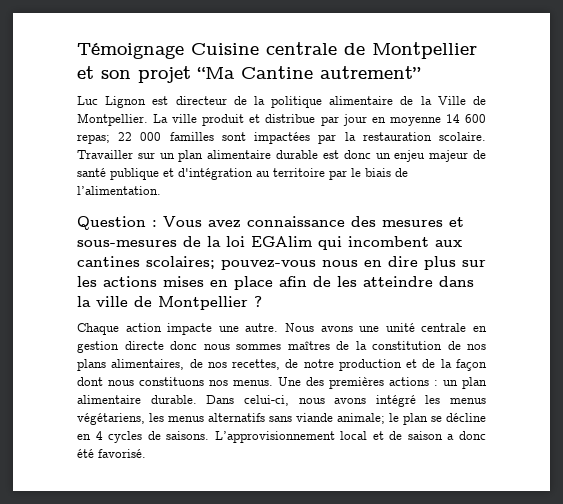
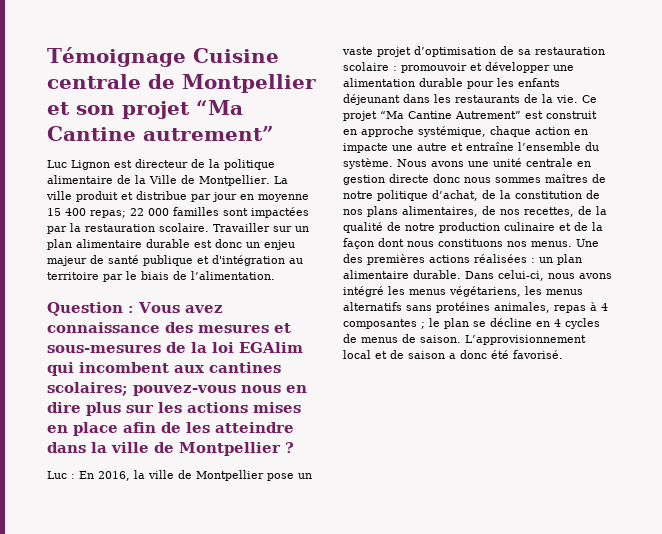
[445,114,486,123] 14 600 -> [47,208,86,216] 15 400
[77,323,279,335] Chaque action impacte une autre. -> [47,470,312,481] [342,46,605,57] [343,62,574,73] [343,78,560,89] [343,94,597,105] [343,111,597,121] [343,126,588,137] [343,142,599,153] [343,158,393,169] Luc : En 2016, la ville de Montpellier pose un vaste projet d’optimisation de sa restauration scolaire : promouvoir et développer une alimentation durable pour les enfants déjeunant dans les restaurants de la vie. Ce projet “Ma Cantine Autrement” est construit en approche systémique, chaque action en impacte une autre et entraîne l’ensemble du système.
(349, 345) none -> [343,190,496,201] notre politique d’achat, de
(299, 363) none -> [596,206,607,215] [343,222,401,233] la qualité de
(402, 365) none -> [504,222,555,231] culinaire
(429, 381) none -> [474,254,527,263] réalisées
[296,413,385,424] viande animale; -> [436,302,608,313] [343,319,425,329] protéines animales, repas à 4 composantes ;
[166,431,210,440] saisons. -> [361,334,461,343] menus de saison.

